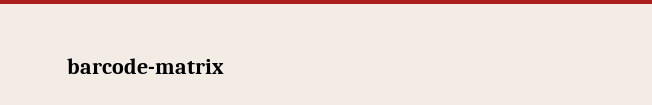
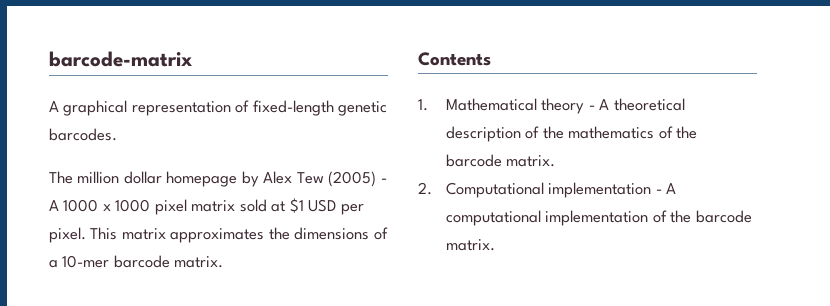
(224, 66) none -> [49,100,388,116] [49,128,117,141] [49,171,387,187] [49,198,364,215] [49,227,388,243] [49,255,224,268] [418,52,491,66] [418,98,685,114] [446,126,698,142] [446,154,556,167] [418,182,677,198] [446,210,752,226] [446,239,496,251] // A graphical representation of fixed-length genetic barcodes. // The million dollar homepage by Alex Tew (2005) - A 1000 x 1000 pixel matrix sold at $1 USD per pixel. This matrix approximates the dimensions of a 10-mer barcode matrix. // Contents // 1. Mathematical theory - A theoretical description of the mathematics of the barcode matrix. // 2. Computational implementation - A computational implementation of the barcode matrix.

